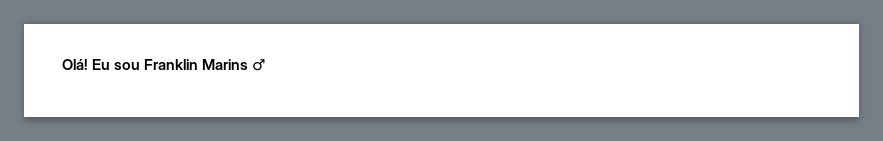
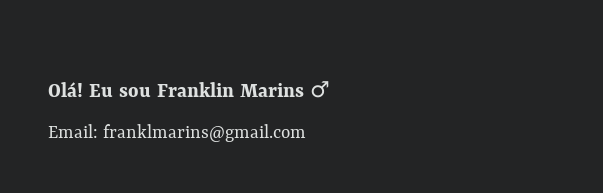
(266, 65) none -> [48,124,307,142] // Email: franklmarins@gmail.com

